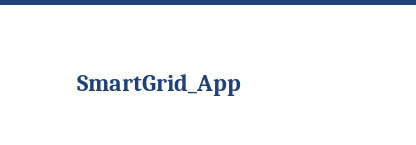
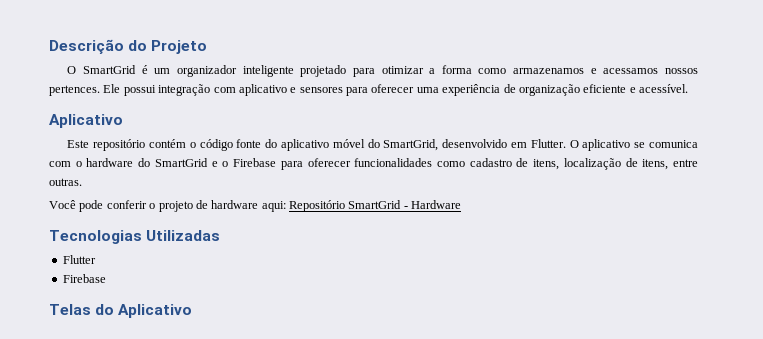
[77,74,241,96] SmartGrid_App -> [49,39,208,54] [67,65,698,77] [49,84,688,96] [49,114,123,128] [67,139,699,151] [49,158,698,170] [49,178,82,186] [49,200,462,212] [49,230,221,244] [62,255,96,264] [62,274,106,283] [49,304,193,318] Descrição do Projeto // O SmartGrid é um organizador inteligente projetado para otimizar a forma como armazenamos e acessamos nossos pertences. Ele possui integração com aplicativo e sensores para oferecer uma experiência de organização eficiente e acessível. // Aplicativo // Este repositório contém o código fonte do aplicativo móvel do SmartGrid, desenvolvido em Flutter. O aplicativo se comunica com o hardware do SmartGrid e o Firebase para oferecer funcionalidades como cadastro de itens, localização de itens, entre outras. // Você pode conferir o projeto de hardware aqui: Repositório SmartGrid - Hardware // Tecnologias Utilizadas // Flutter // Firebase // Telas do Aplicativo

